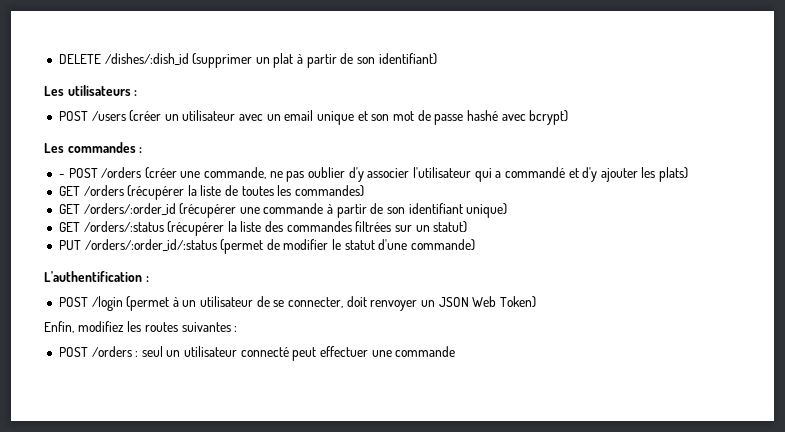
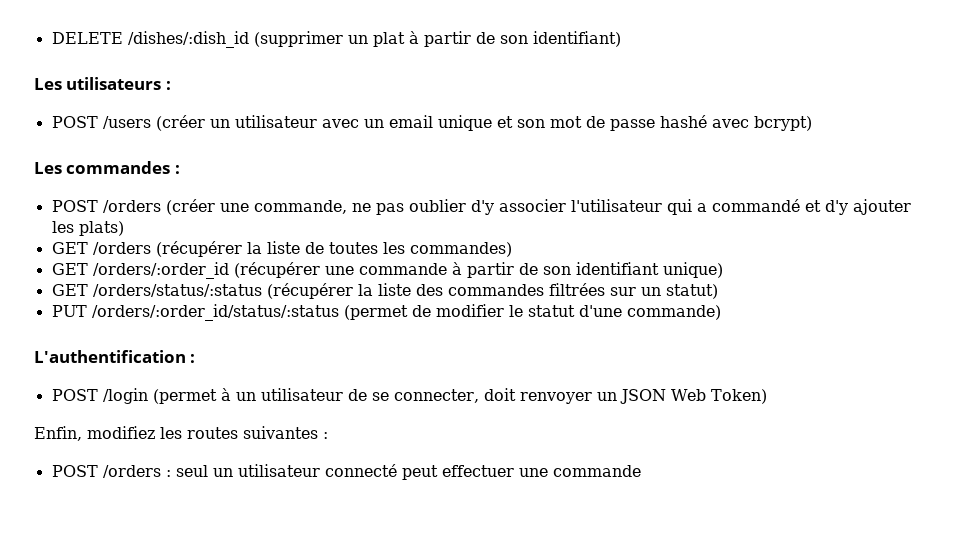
[58,174,65,178] - -> (180, 169) none
[83,221,164,232] /orders/:status -> [92,284,262,297] /orders/status/:status
[84,239,217,251] /orders/:order_id/:status -> [91,304,339,321] /orders/:order_id/status/:status

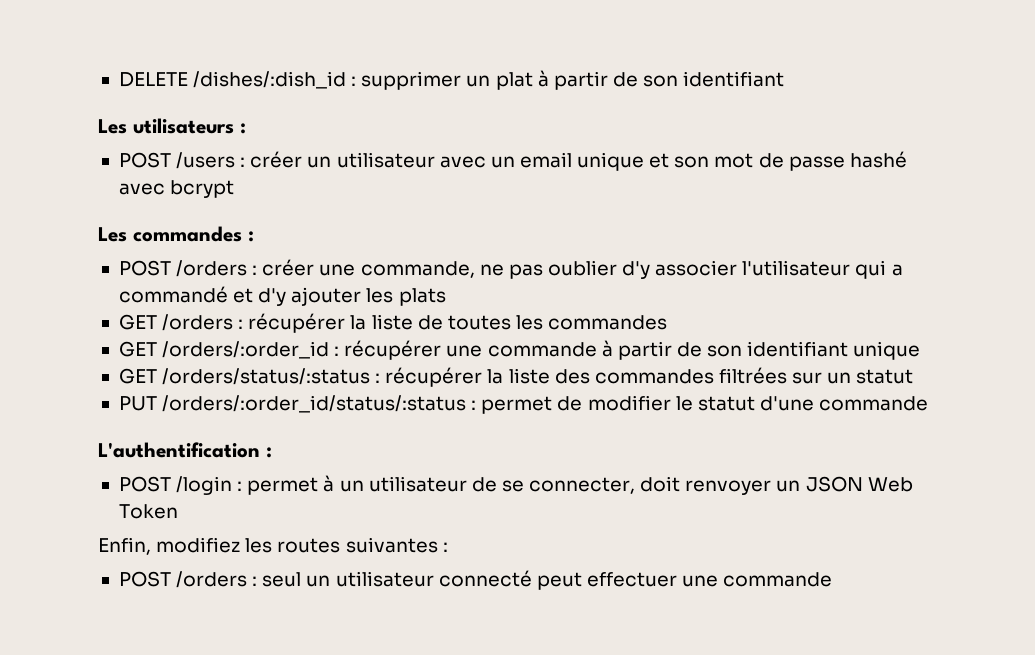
[253,31,343,47] (supprimer -> [351,71,462,90] : supprimer
[532,31,621,47] identifiant) -> [683,71,785,87] identifiant
[155,115,205,131] (créer -> [240,151,303,168] : créer
[753,116,812,131] bcrypt) -> [170,180,235,198] bcrypt
[165,199,215,215] (créer -> [252,259,315,276] : créer
[78,221,124,236] plats) -> [398,288,446,306] plats
[155,241,242,257] (récupérer -> [238,313,346,333] : récupérer
[409,242,512,257] commandes) -> [548,315,668,330] commandes
[233,262,320,278] (récupérer -> [334,340,442,360] : récupérer
[662,262,723,278] unique) -> [853,341,921,360] unique
[266,283,353,299] (récupérer -> [375,367,483,387] : récupérer
[665,284,718,299] statut) -> [856,369,914,384] statut
[343,305,408,320] (permet -> [471,396,553,414] : permet
[626,305,721,320] commande) -> [819,396,929,411] commande
[152,389,217,404] (permet -> [237,477,319,495] : permet
[710,389,767,404] Token) -> [118,504,178,519] Token

